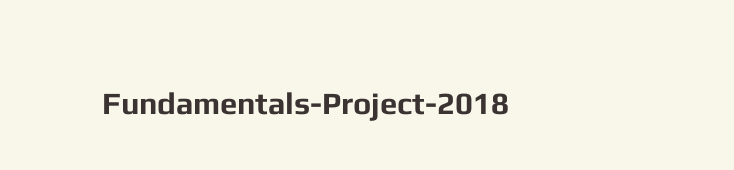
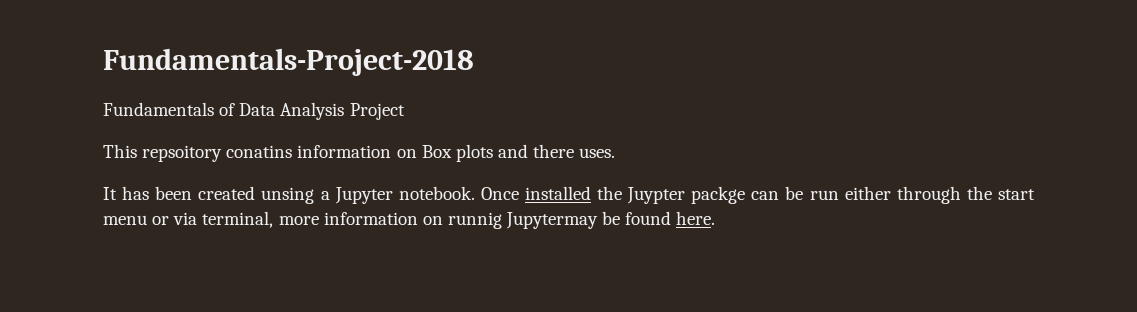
(509, 106) none -> [103,102,405,120] [103,144,616,162] [103,186,1035,204] [103,211,716,229] // Fundamentals of Data Analysis Project // This repsoitory conatins information on Box plots and there uses. // It has been created unsing a Jupyter notebook. Once installed the Juypter packge can be run either through the start menu or via terminal, more information on runnig Jupytermay be found here.

